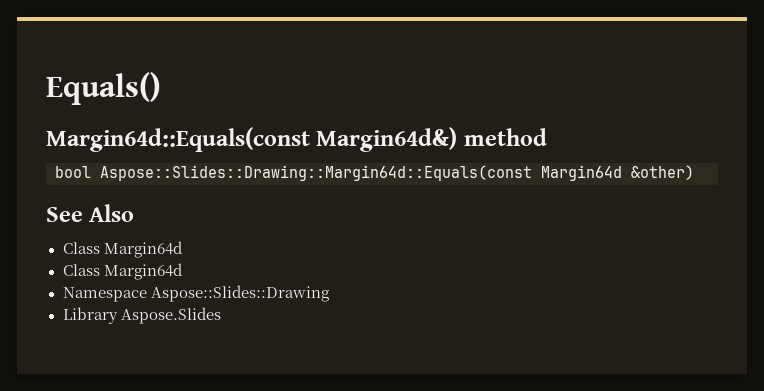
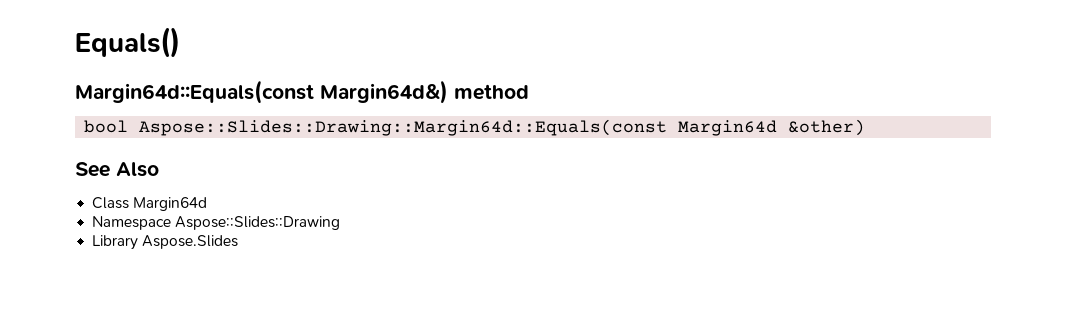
[62,263,183,280] // Class Margin64d -> (208, 204) none

